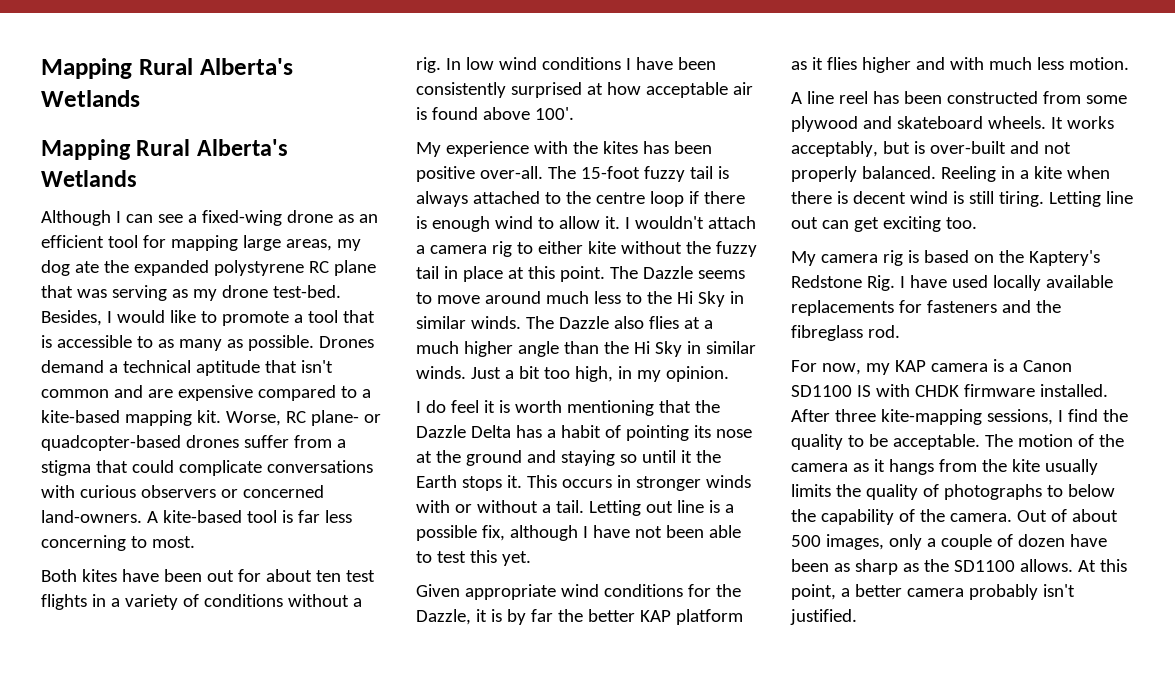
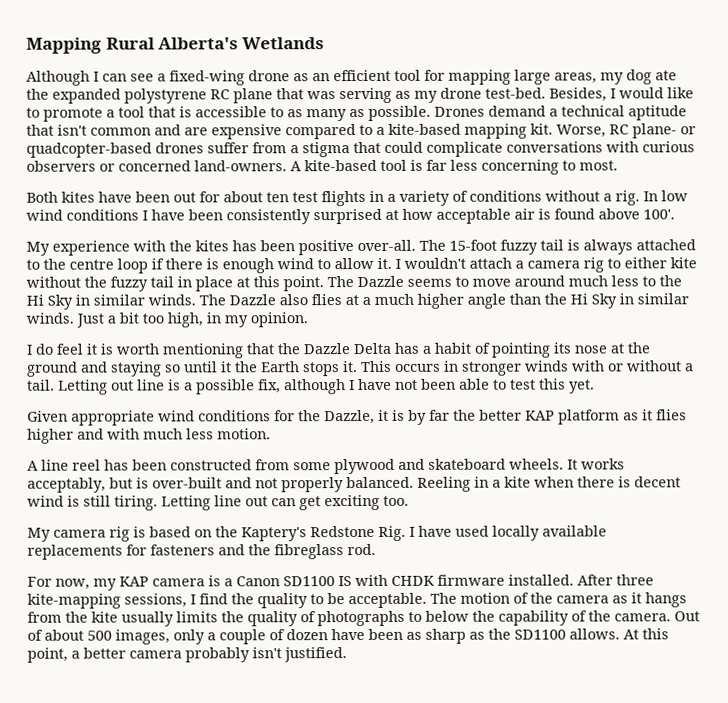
[41,58,293,79] [41,90,140,107] [41,139,288,160] [41,170,137,187] Mapping Rural Alberta's Wetlands // Mapping Rural Alberta's Wetlands -> [26,37,324,54] Mapping Rural Alberta's Wetlands

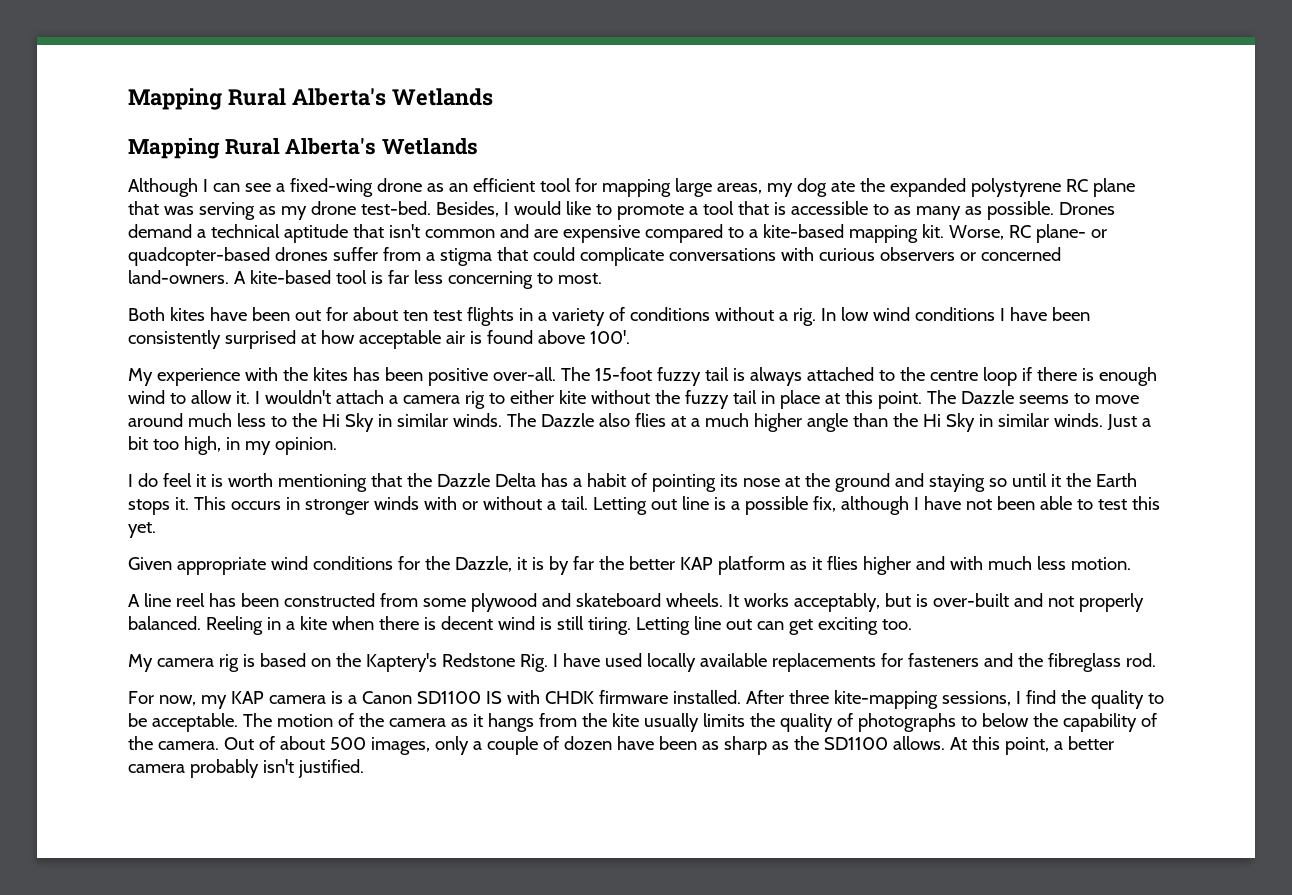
[26,37,324,54] Mapping Rural Alberta's Wetlands -> [128,88,493,110] [128,138,479,159] Mapping Rural Alberta's Wetlands // Mapping Rural Alberta's Wetlands

